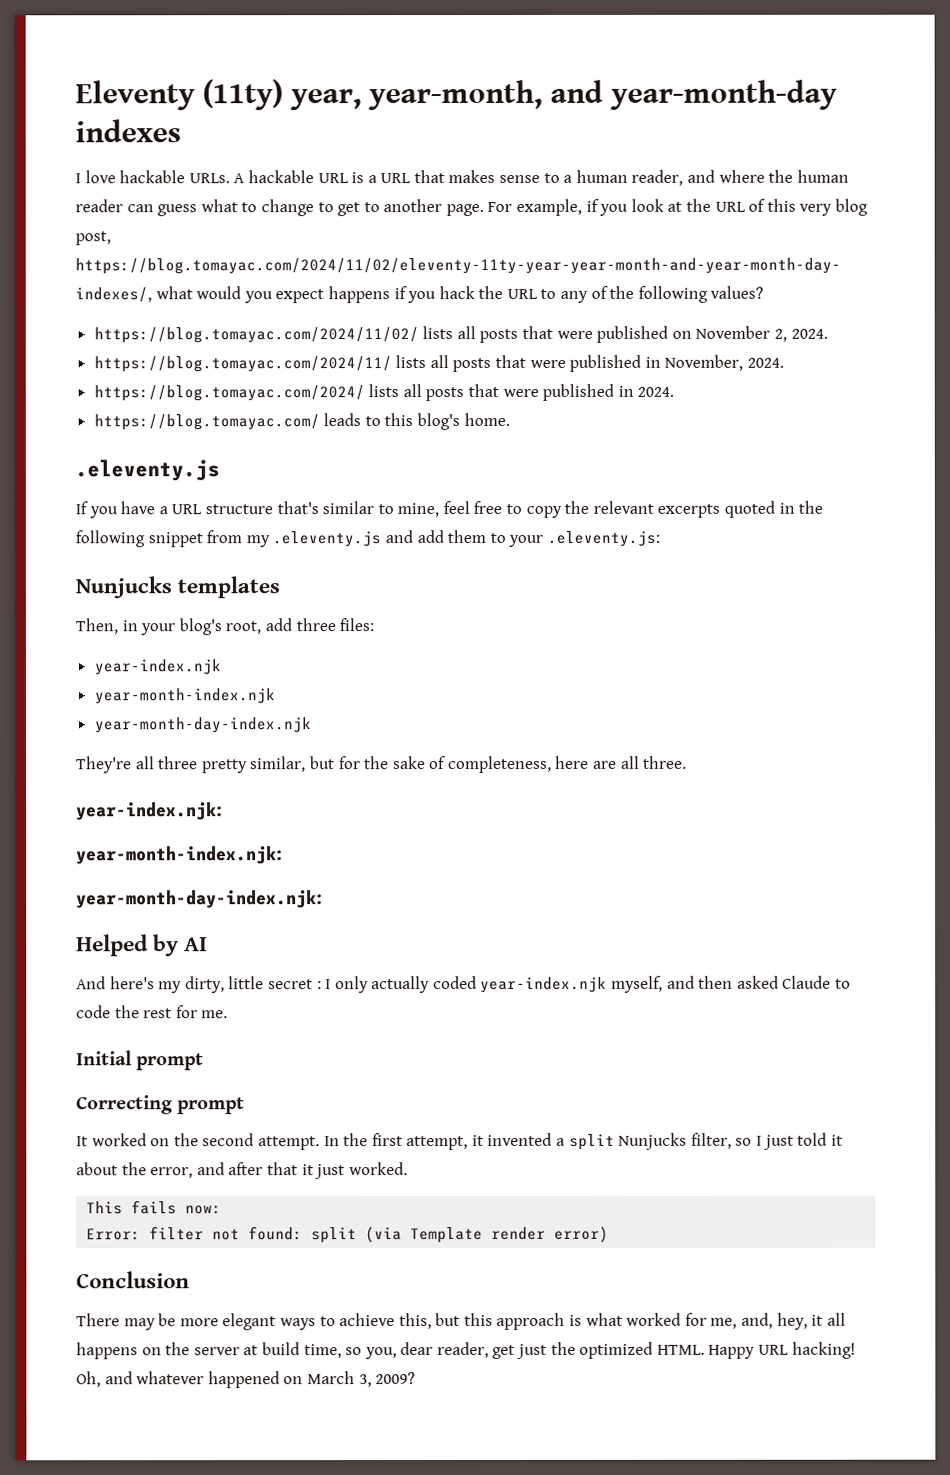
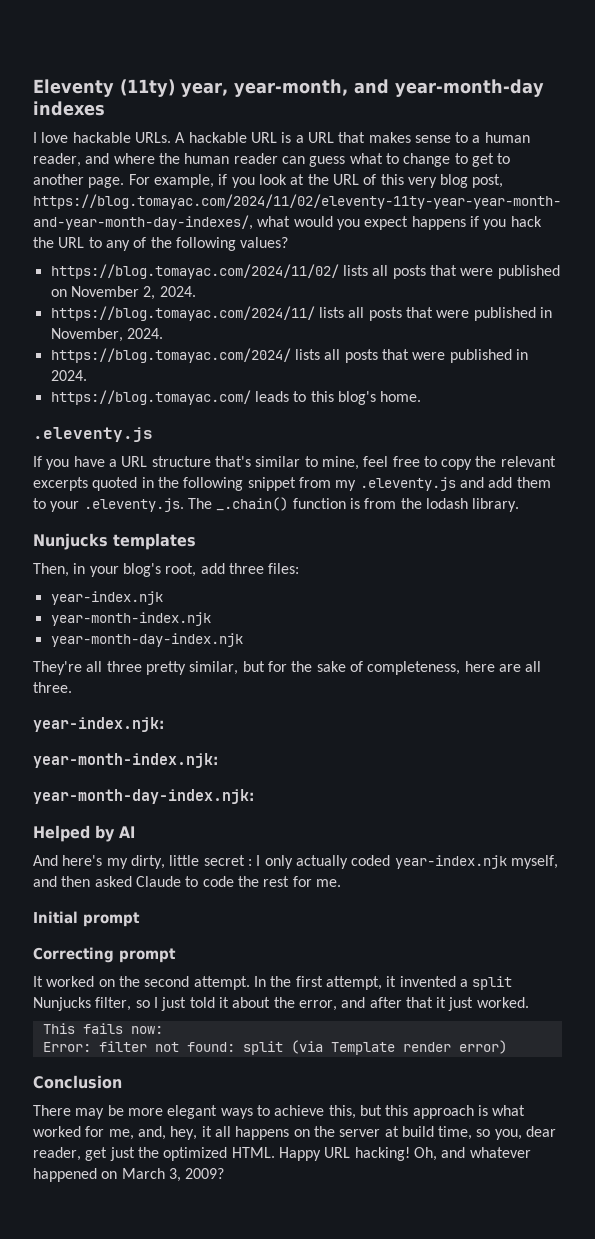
[546,530,660,547] .eleventy.js: -> [83,497,520,512] .eleventy.js. The _.chain() function is from the lodash library.

